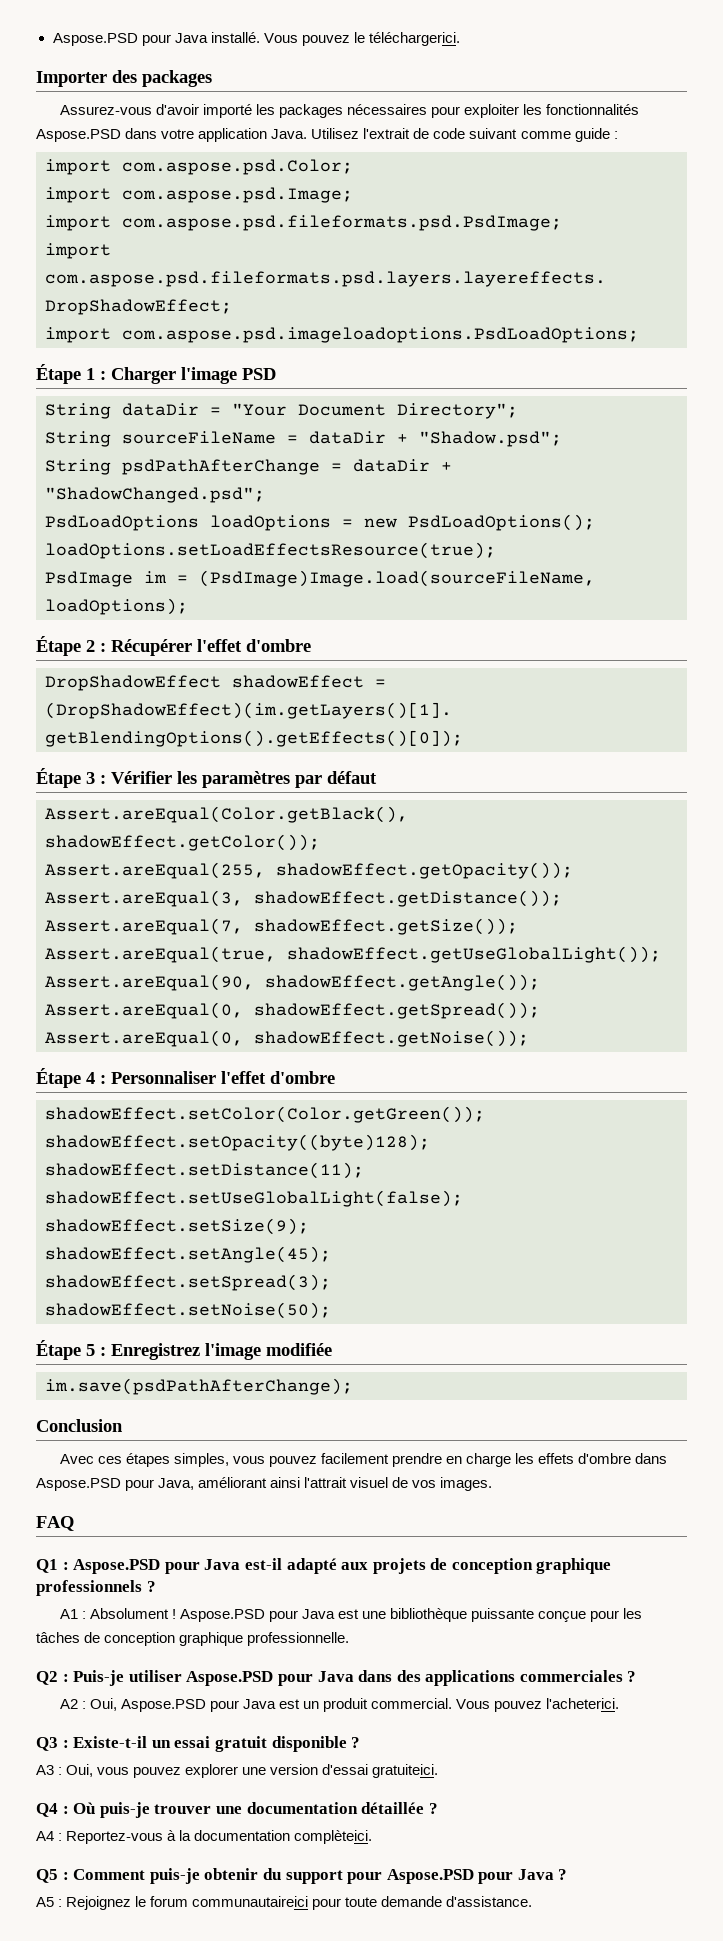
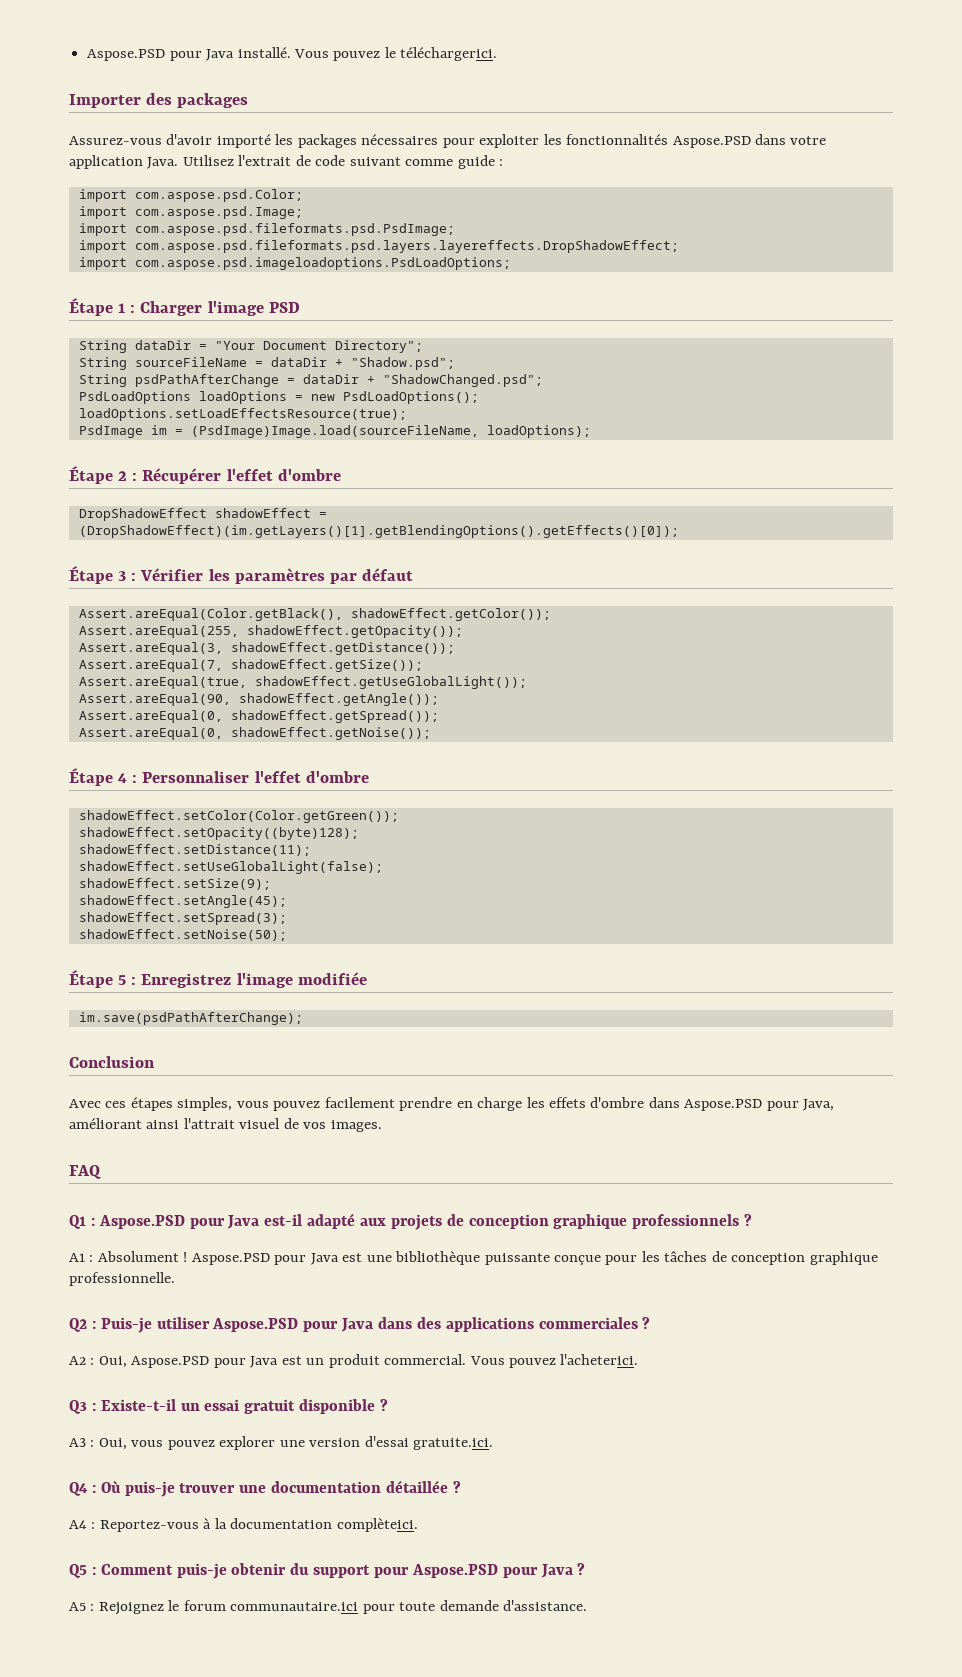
[372,1764,439,1778] gratuiteici. -> [413,1438,494,1450] gratuite.ici.
[192,1896,309,1907] communautaireici -> [230,1602,359,1611] communautaire.ici

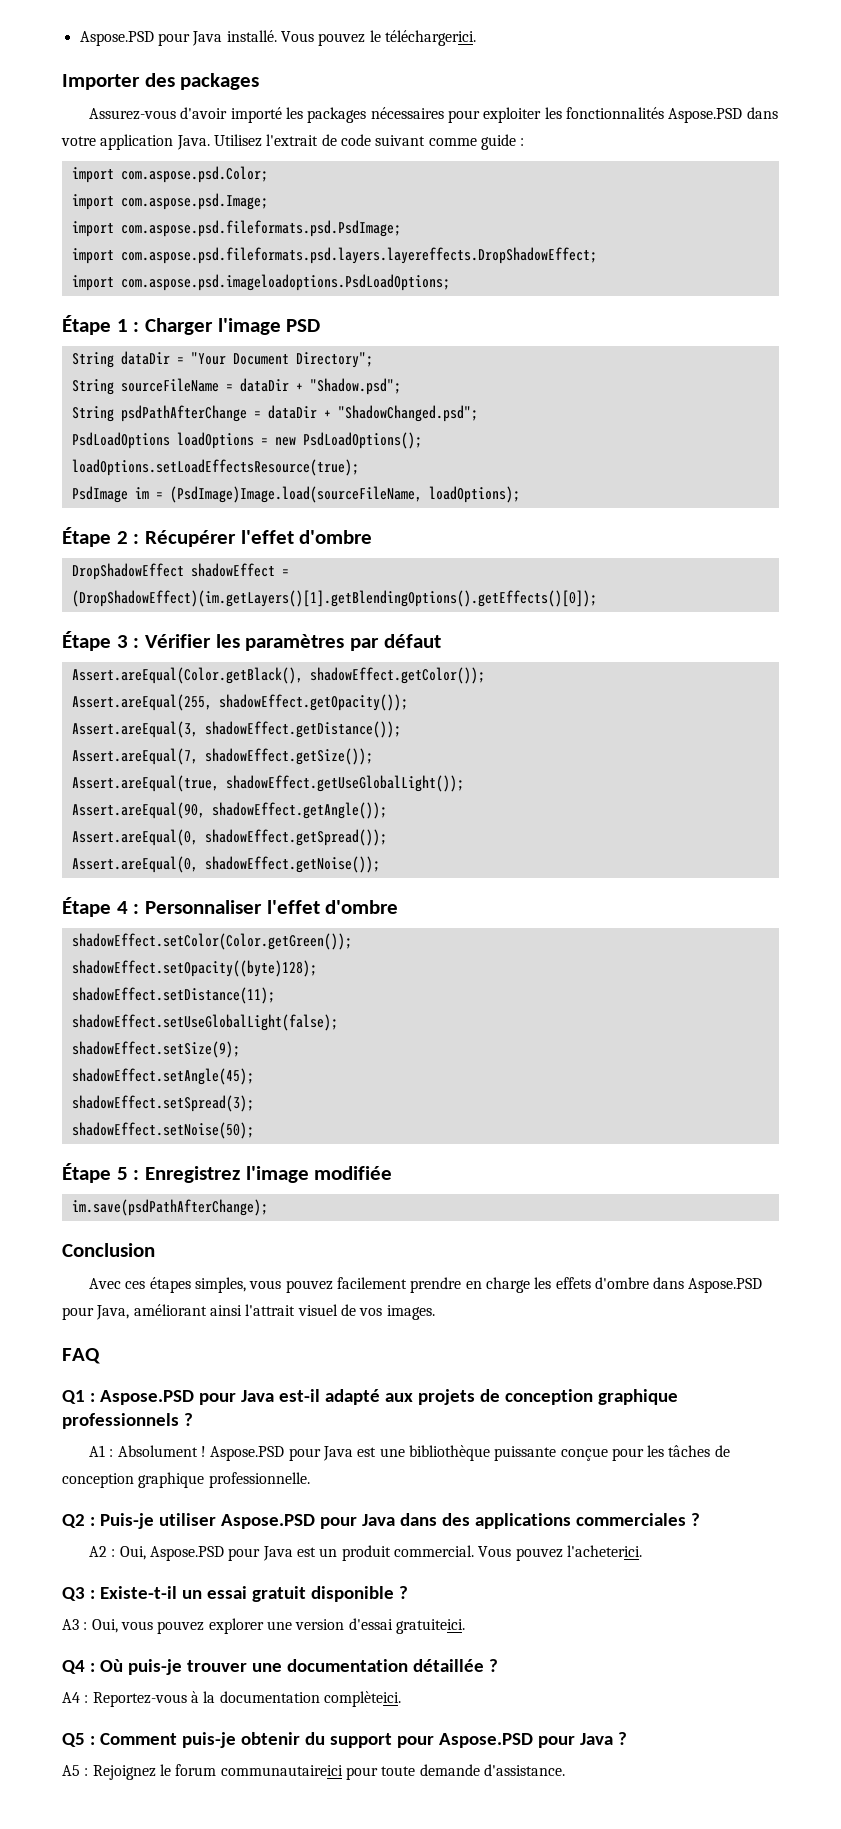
[413,1438,494,1450] gratuite.ici. -> [395,1619,465,1634] gratuiteici.
[230,1602,359,1611] communautaire.ici -> [220,1765,343,1776] communautaireici

